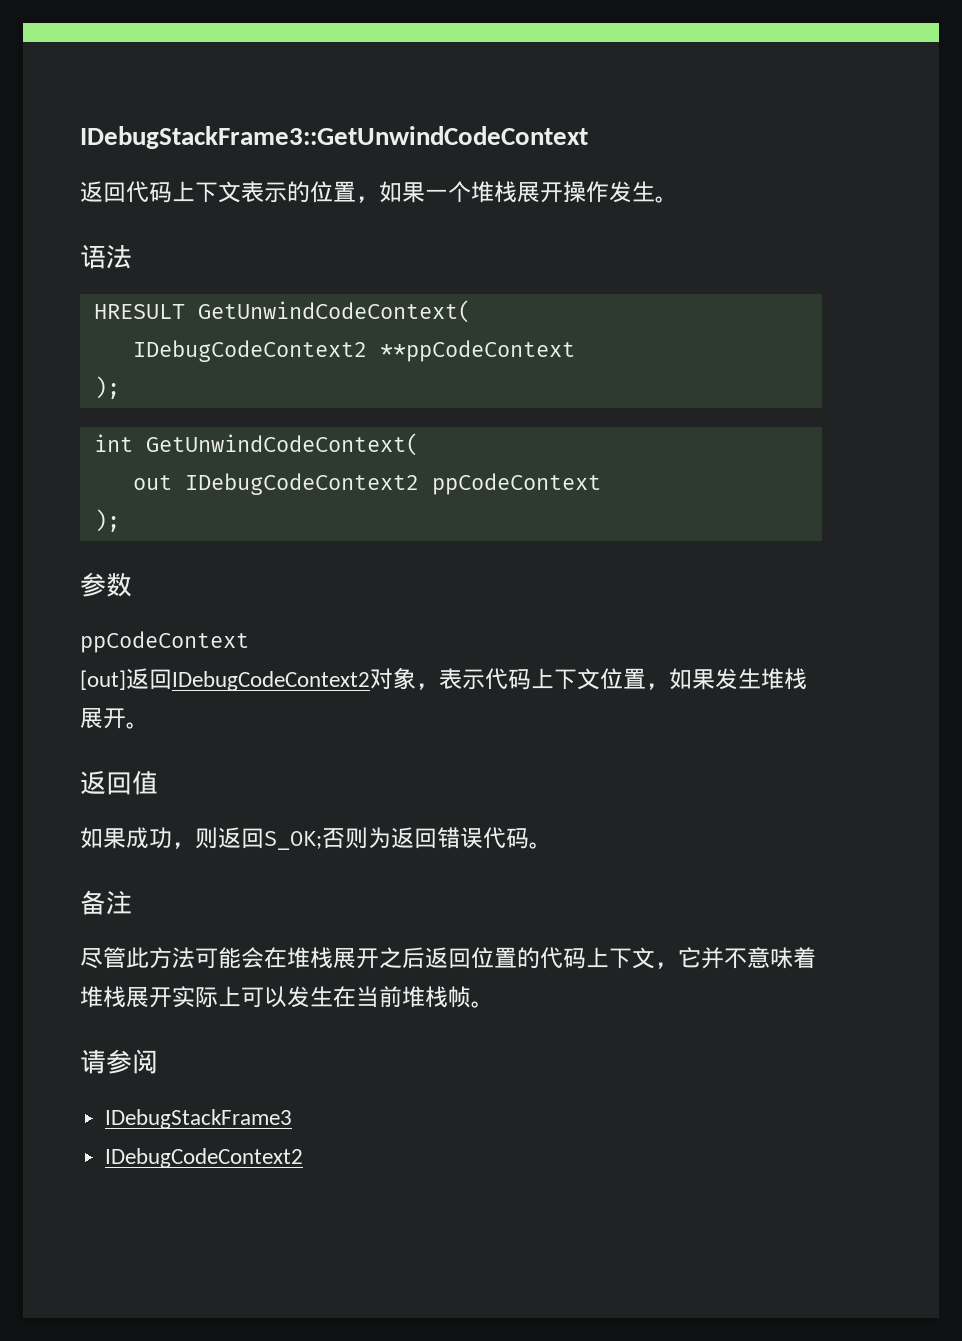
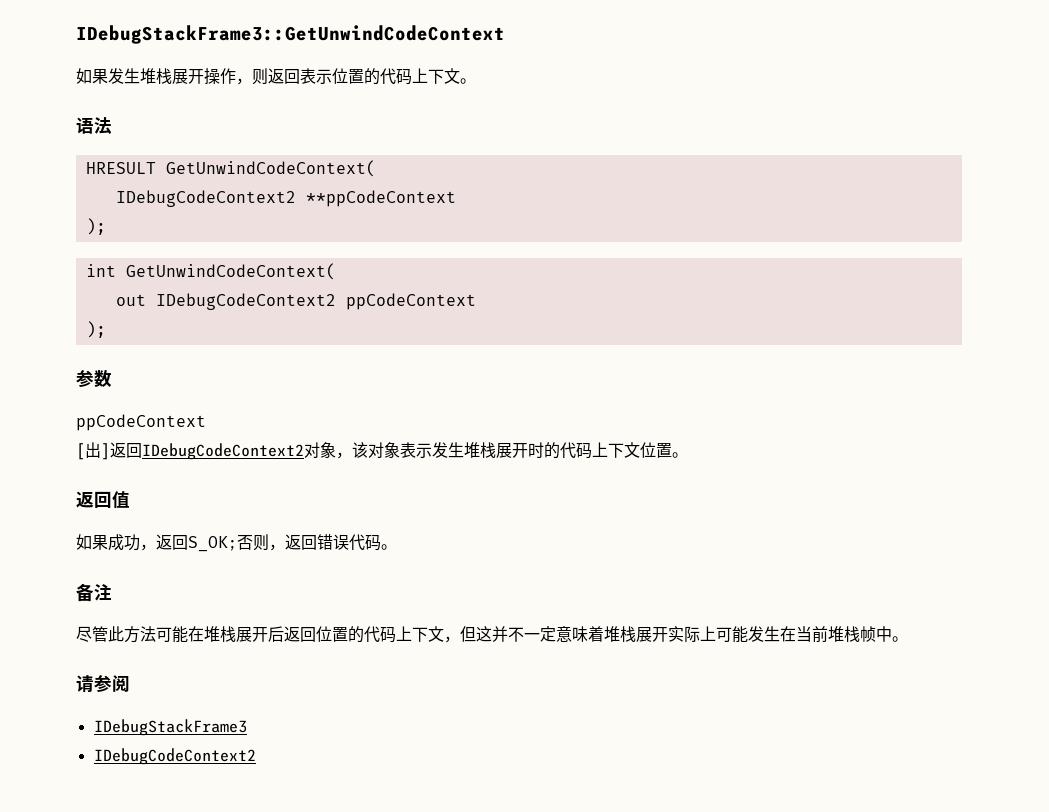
[80,181,655,203] 返回代码上下文表示的位置，如果一个堆栈展开操作发生 -> [76,68,460,85] 如果发生堆栈展开操作，则返回表示位置的代码上下文
[80,670,126,690] [out] -> [76,442,110,460] [出]
[439,668,807,690] [80,708,126,729] 表示代码上下文位置，如果发生堆栈展开 -> [352,442,672,459] 该对象表示发生堆栈展开时的代码上下文位置
[195,827,218,849] 则 -> (156, 547) none
[368,827,391,849] 为 -> [269,544,285,551] ，
[241,947,264,969] 会 -> (188, 634) none
[379,947,402,969] 之 -> (268, 634) none
[678,947,747,969] 它并不 -> [460,626,556,642] 但这并不一定
[264,986,287,1008] 以 -> [732,626,748,643] 能
(471, 997) none -> [876,626,892,642] 中

